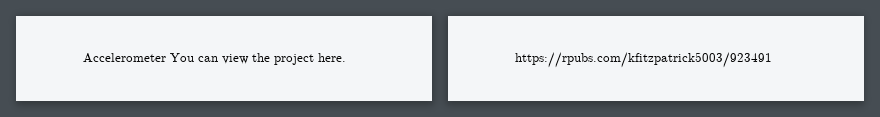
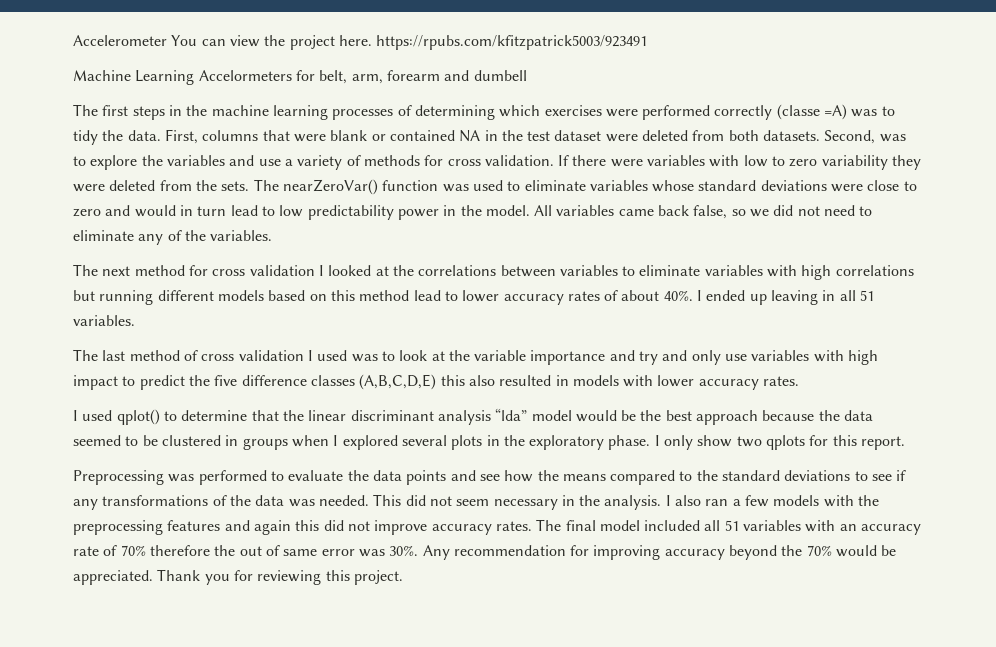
(772, 60) none -> [73,70,527,85] [73,104,895,120] [73,129,906,145] [73,155,922,170] [73,179,917,195] [73,205,873,220] [73,230,273,245] [73,264,914,280] [73,290,875,305] [73,315,135,326] [73,349,879,365] [73,374,800,390] [73,408,874,425] [73,435,906,450] [73,470,907,485] [73,494,880,510] [73,519,922,535] [73,545,897,560] [73,569,403,585] // Machine Learning Accelormeters for belt, arm, forearm and dumbell // The first steps in the machine learning processes of determining which exercises were performed correctly (classe =A) was to tidy the data. First, columns that were blank or contained NA in the test dataset were deleted from both datasets. Second, was to explore the variables and use a variety of methods for cross validation. If there were variables with low to zero variability they were deleted from the sets. The nearZeroVar() function was used to eliminate variables whose standard deviations were close to zero and would in turn lead to low predictability power in the model. All variables came back false, so we did not need to eliminate any of the variables. // The next method for cross validation I looked at the correlations between variables to eliminate variables with high correlations but running different models based on this method lead to lower accuracy rates of about 40%. I ended up leaving in all 51 variables. // The last method of cross validation I used was to look at the variable importance and try and only use variables with high impact to predict the five difference classes (A,B,C,D,E) this also resulted in models with lower accuracy rates. // I used qplot() to determine that the linear discriminant analysis “lda” model would be the best approach because the data seemed to be clustered in groups when I explored several plots in the exploratory phase. I only show two qplots for this report. // Preprocessing was performed to evaluate the data points and see how the means compared to the standard deviations to see if any transformations of the data was needed. This did not seem necessary in the analysis. I also ran a few models with the preprocessing features and again this did not improve accuracy rates. The final model included all 51 variables with an accuracy rate of 70% therefore the out of same error was 30%. Any recommendation for improving accuracy beyond the 70% would be appreciated. Thank you for reviewing this project.

